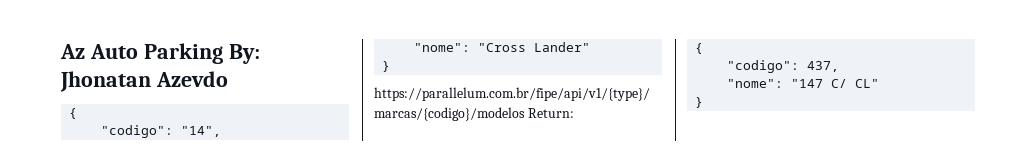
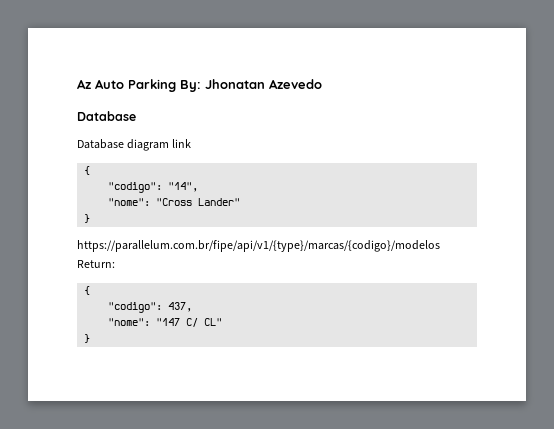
[155,71,228,87] Azevdo -> [269,79,322,89] [77,111,136,121] [77,139,192,151] Azevedo // Database // Database diagram link

